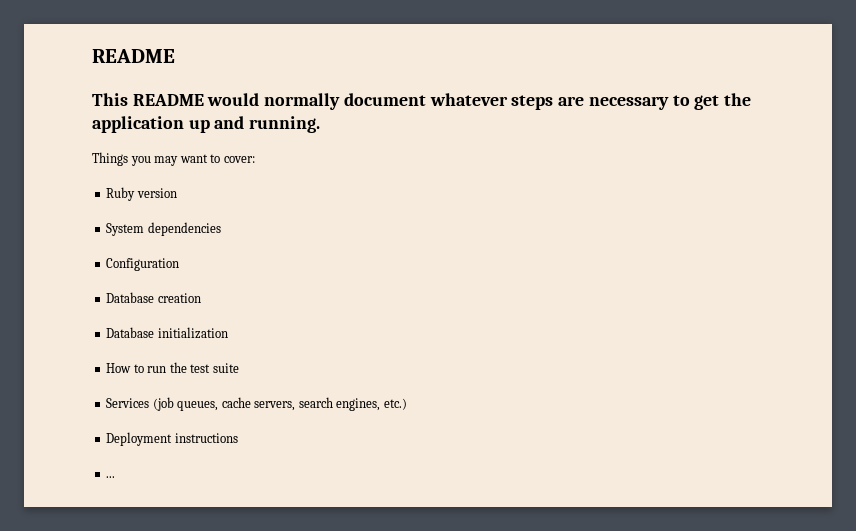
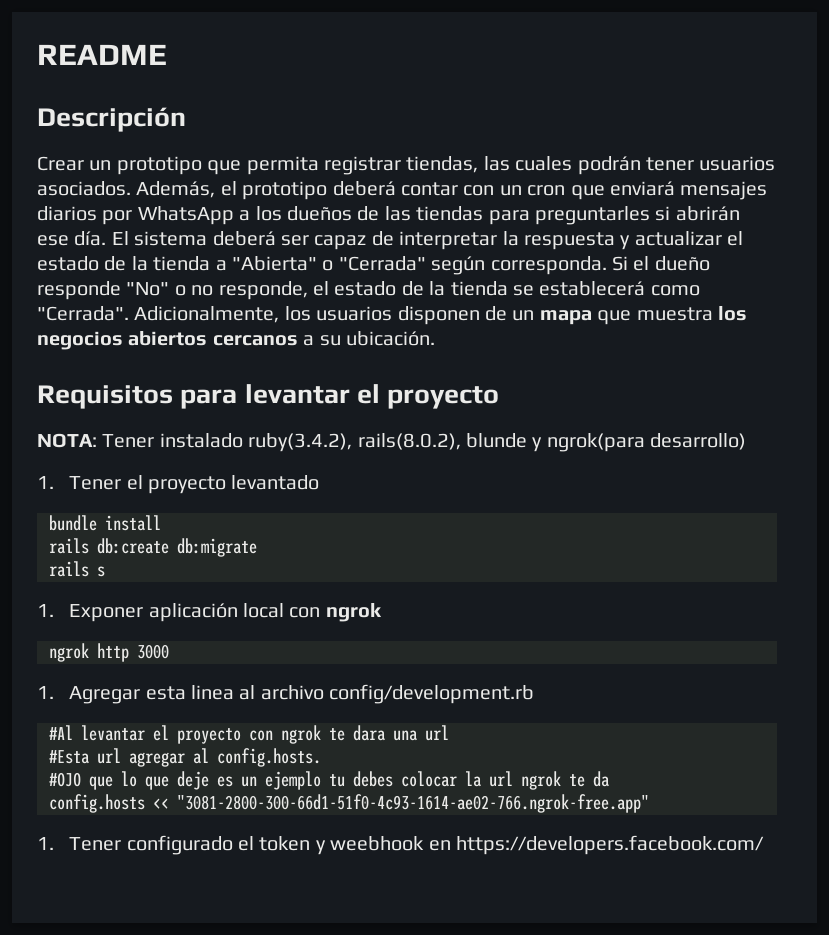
[92,93,751,110] [92,116,321,133] [92,152,255,166] [106,187,177,201] [106,222,221,236] [106,258,180,271] [106,292,201,303] [106,327,228,339] [106,362,239,373] [106,397,407,411] [106,432,238,446] [106,476,116,478] This README would normally document whatever steps are necessary to get the application up and running. // Things you may want to cover: // Ruby version // System dependencies // Configuration // Database creation // Database initialization // How to run the test suite // Services (job queues, cache servers, search engines, etc.) // Deployment instructions // ... -> [37,107,186,132] [37,156,776,175] [37,181,768,200] [37,206,740,225] [37,231,744,250] [37,256,710,275] [37,281,700,300] [37,306,747,325] [37,331,435,350] [37,384,500,409] [37,433,747,452] [37,475,320,494] [49,515,161,531] [49,538,257,557] [49,561,105,577] [37,603,382,622] [49,643,169,662] [37,684,535,704] [49,725,449,744] [49,748,321,767] [49,771,609,790] [49,794,649,813] [37,835,765,855] Descripción // Crear un prototipo que permita registrar tiendas, las cuales podrán tener usuarios asociados. Además, el prototipo deberá contar con un cron que enviará mensajes diarios por WhatsApp a los dueños de las tiendas para preguntarles si abrirán ese día. El sistema deberá ser capaz de interpretar la respuesta y actualizar el estado de la tienda a "Abierta" o "Cerrada" según corresponda. Si el dueño responde "No" o no responde, el estado de la tienda se establecerá como "Cerrada". Adicionalmente, los usuarios disponen de un mapa que muestra los negocios abiertos cercanos a su ubicación. // Requisitos para levantar el proyecto // NOTA: Tener instalado ruby(3.4.2), rails(8.0.2), blunde y ngrok(para desarrollo) // 1. Tener el proyecto levantado // bundle install // rails db:create db:migrate // rails s // 1. Exponer aplicación local con ngrok // ngrok http 3000 // 1. Agregar esta linea al archivo config/development.rb // #Al levantar el proyecto con ngrok te dara una url // #Esta url agregar al config.hosts. // #OJO que lo que deje es un ejemplo tu debes colocar la url ngrok te da // config.hosts << "3081-2800-300-66d1-51f0-4c93-1614-ae02-766.ngrok-free.app" // 1. Tener configurado el token y weebhook en https://developers.facebook.com/

